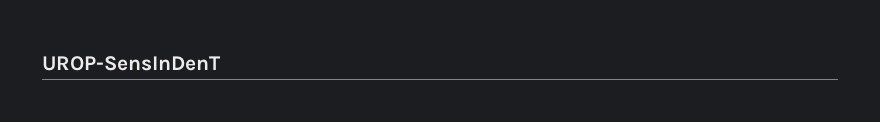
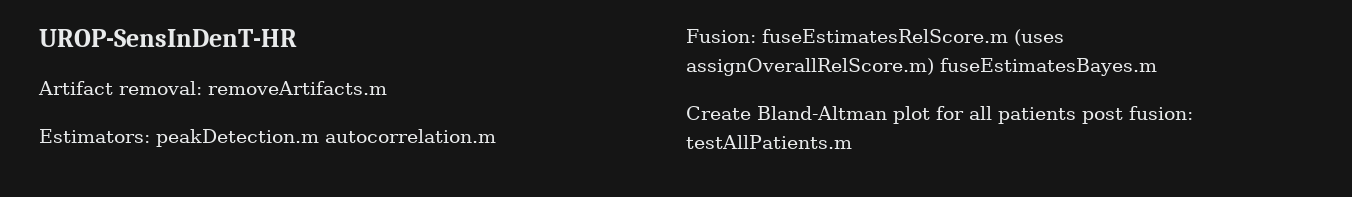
[42,56,221,71] UROP-SensInDenT -> [39,29,297,47] [38,81,387,95] [39,129,496,147] [686,29,1064,46] [686,58,1157,76] [686,106,1193,124] [686,135,852,149] UROP-SensInDenT-HR // Artifact removal: removeArtifacts.m // Estimators: peakDetection.m autocorrelation.m // Fusion: fuseEstimatesRelScore.m (uses assignOverallRelScore.m) fuseEstimatesBayes.m // Create Bland-Altman plot for all patients post fusion: testAllPatients.m

